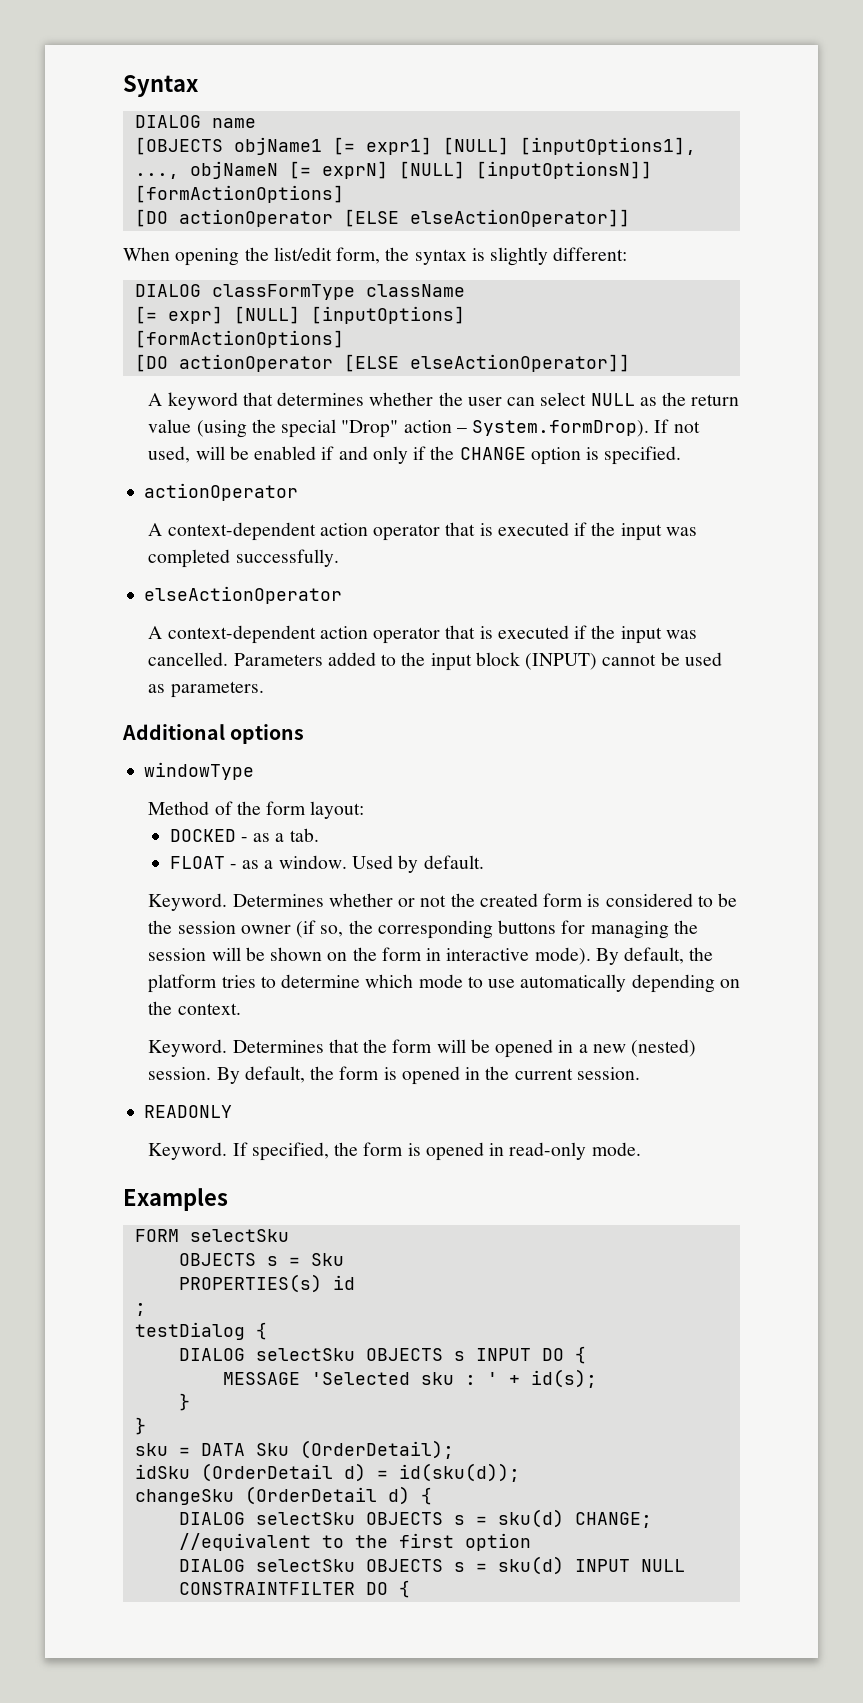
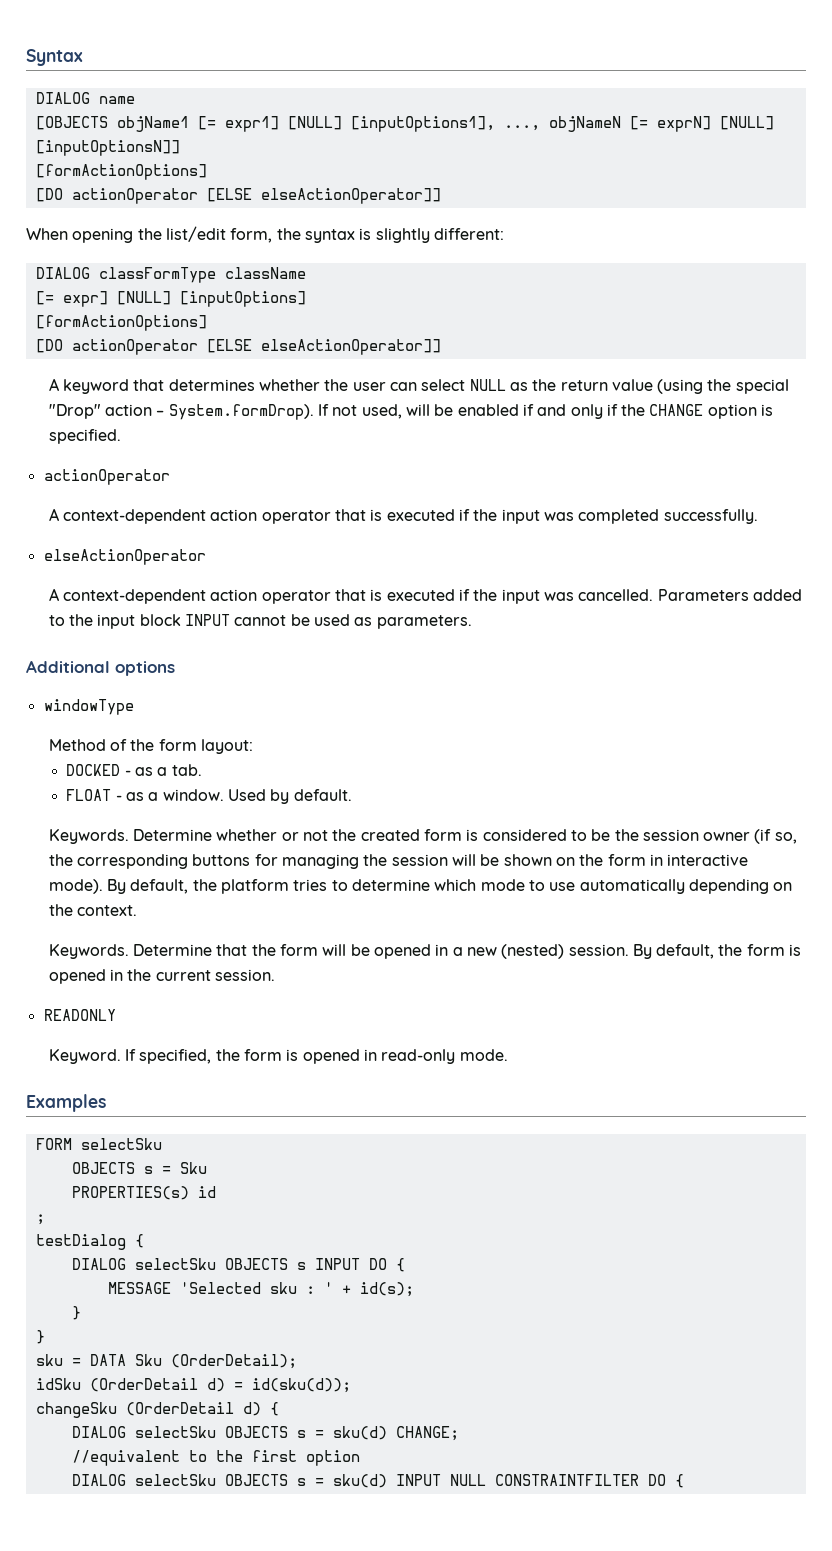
[525,653,598,670] (INPUT) -> [184,614,230,626] INPUT
[148,893,324,911] Keyword. Determines -> [48,829,212,844] Keywords. Determine
[148,1039,324,1057] Keyword. Determines -> [48,944,212,959] Keywords. Determine

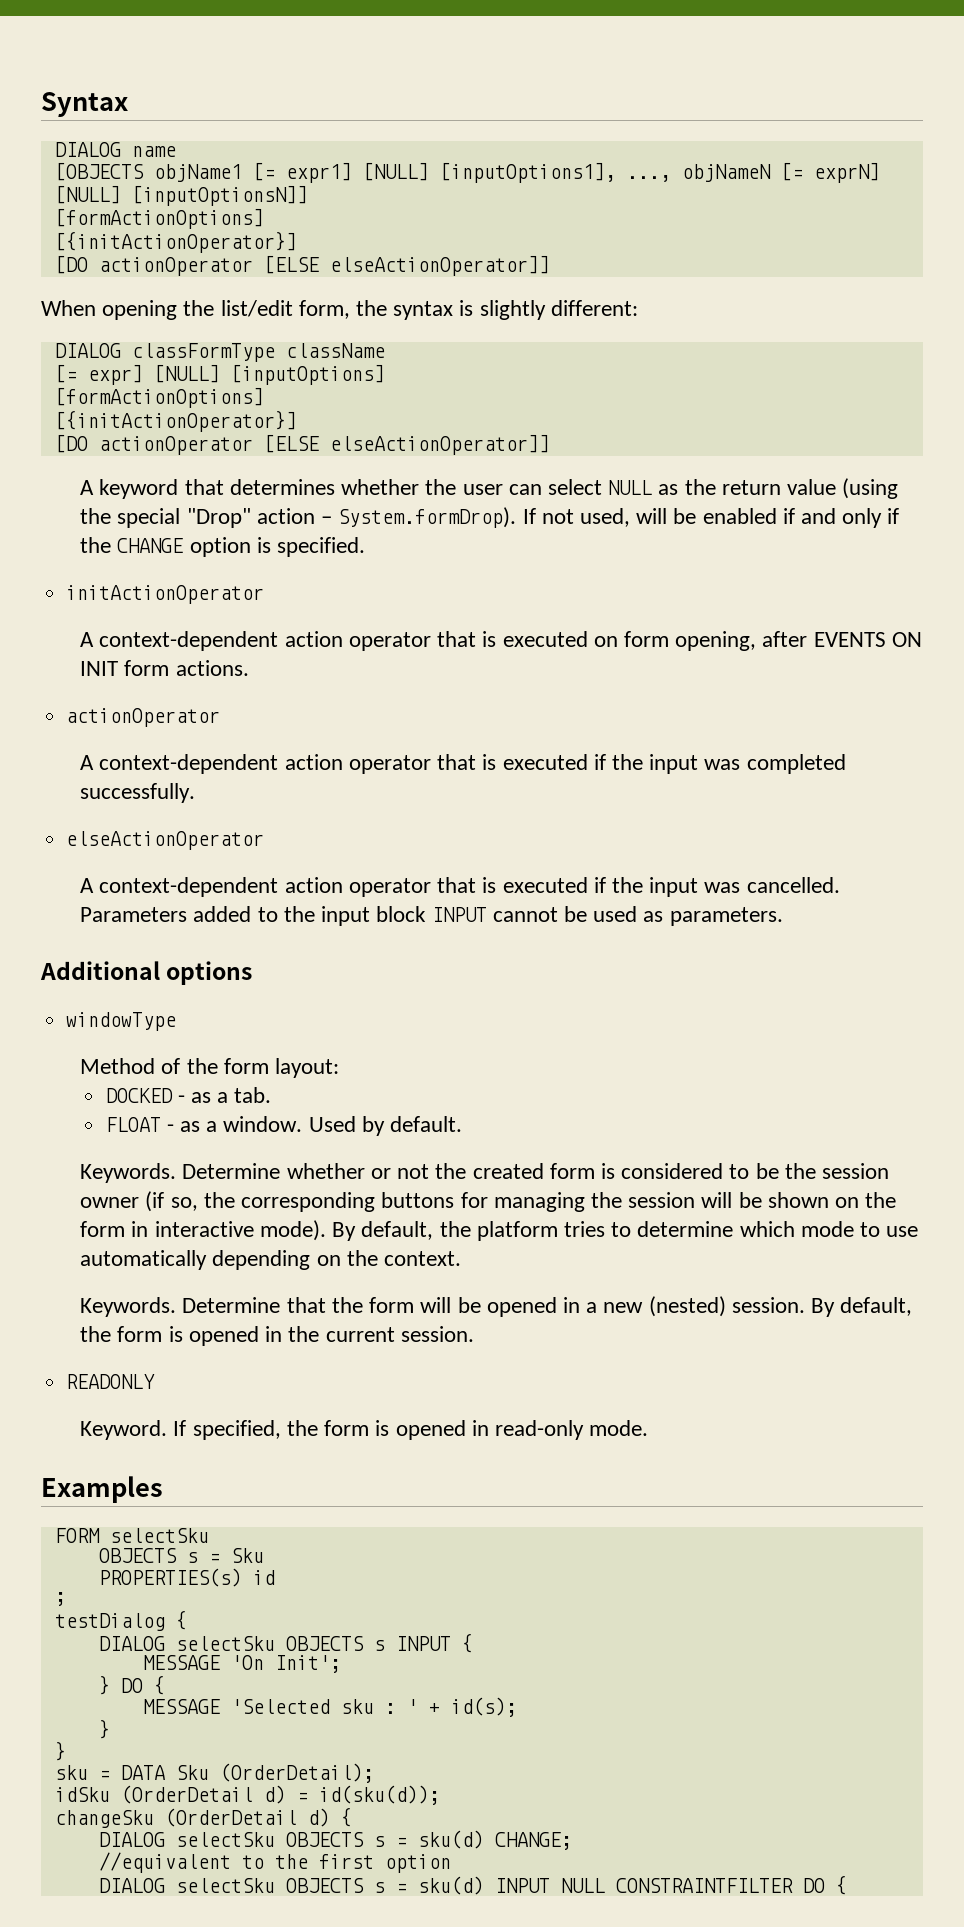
(207, 172) none -> [54,231,297,253] // [{initActionOperator}]
(207, 323) none -> [54,410,297,432] // [{initActionOperator}]
(121, 436) none -> [66,585,265,604] [80,631,922,651] [80,660,249,676] // initActionOperator // A context-dependent action operator that is executed on form opening, after EVENTS ON INIT form actions.
(360, 1264) none -> [461,1633,473,1653] [142,1655,341,1673] [98,1675,110,1695] { // MESSAGE 'On Init'; // }

